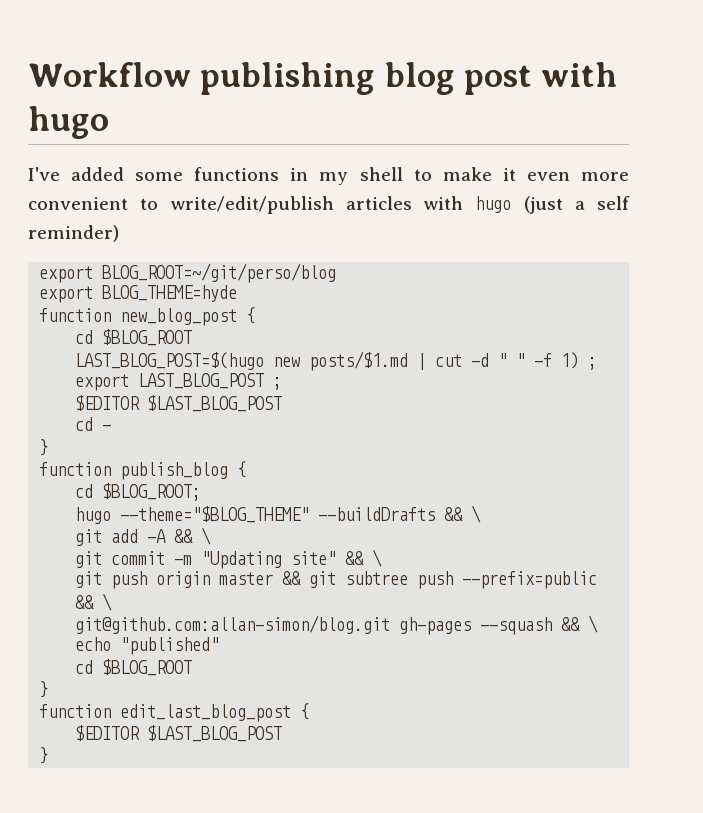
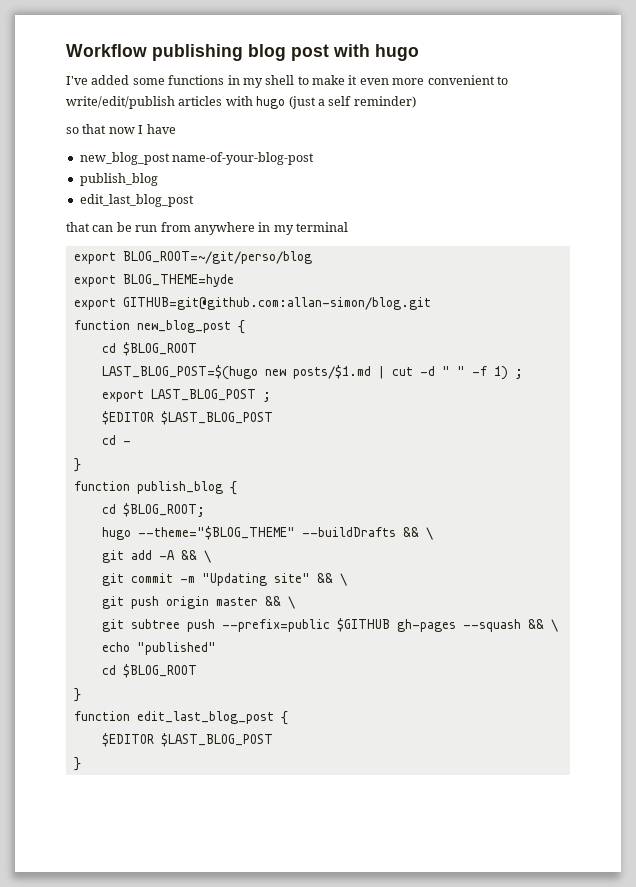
(119, 233) none -> [66,124,176,134] [79,152,315,165] [79,173,158,186] [79,194,194,207] [66,222,348,235] // so that now I have // new_blog_post name-of-your-blog-post // publish_blog // edit_last_blog_post // that can be run from anywhere in my terminal
(238, 293) none -> [73,297,431,310] // export GITHUB=git@github.com:allan-simon/blog.git
(302, 578) none -> [287,596,295,609] \ //
[75,593,113,611] [75,615,391,634] && \ // git@github.com:allan-simon/blog.git -> [336,618,390,632] $GITHUB

